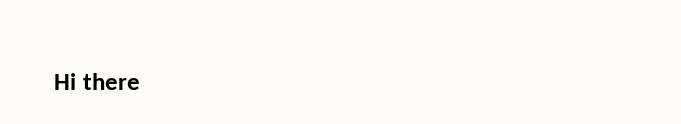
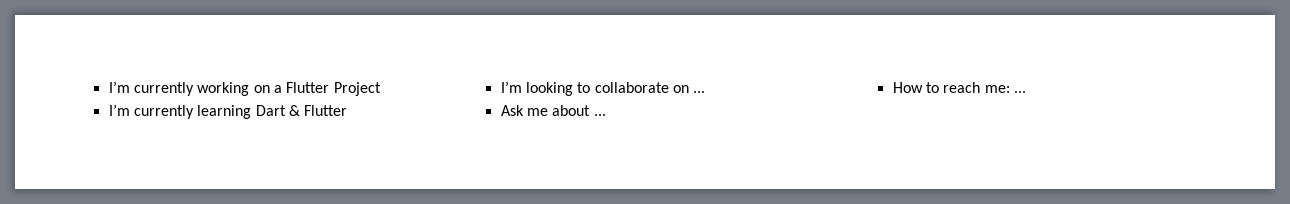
[54,73,140,90] Hi there -> [108,81,381,96] [108,104,348,119] [500,81,706,96] [500,105,606,116] [892,82,1026,93] I’m currently working on a Flutter Project // I’m currently learning Dart & Flutter // I’m looking to collaborate on ... // Ask me about ... // How to reach me: ...

